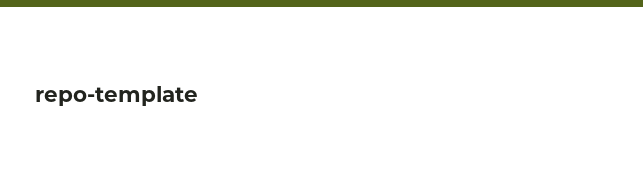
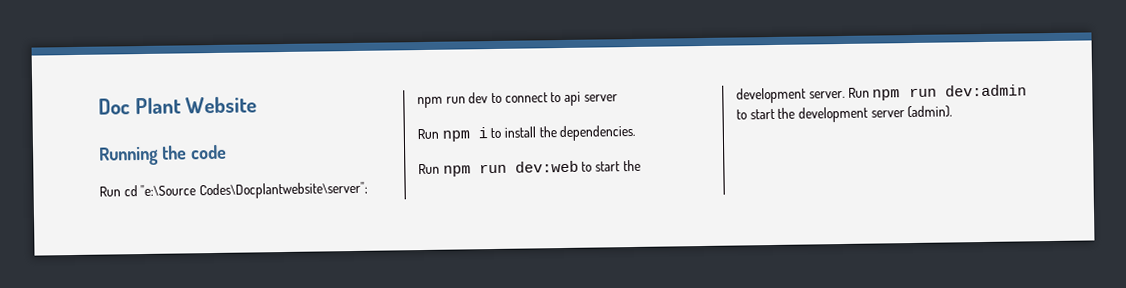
[35,86,198,106] repo-template -> [98,96,258,115] [98,144,227,166] [99,181,368,200] [417,91,618,109] [417,124,636,142] [418,159,641,177] [736,84,1027,104] [736,105,953,123] Doc Plant Website // Running the code // Run cd "e:\Source Codes\Docplantwebsite\server"; npm run dev to connect to api server // Run npm i to install the dependencies. // Run npm run dev:web to start the development server. Run npm run dev:admin to start the development server (admin).

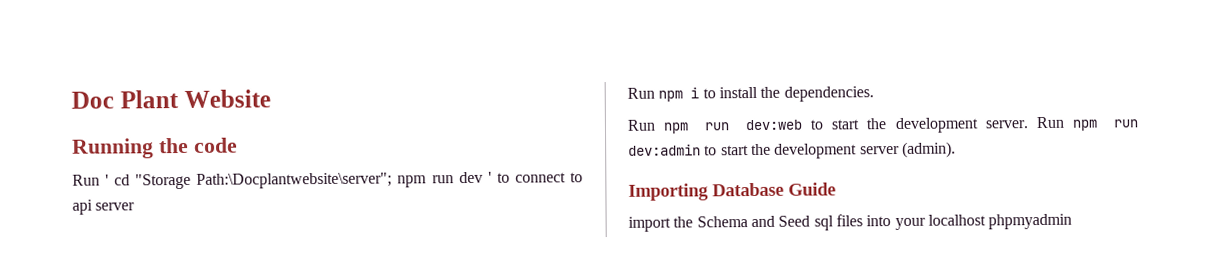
[123,181,368,200] cd "e:\Source Codes\Docplantwebsite\server"; -> [105,172,393,190] ' cd "Storage Path:\Docplantwebsite\server";
(489, 98) none -> [487,171,492,183] '
(953, 112) none -> [628,182,836,201] [628,213,1073,232] // Importing Database Guide // import the Schema and Seed sql files into your localhost phpmyadmin

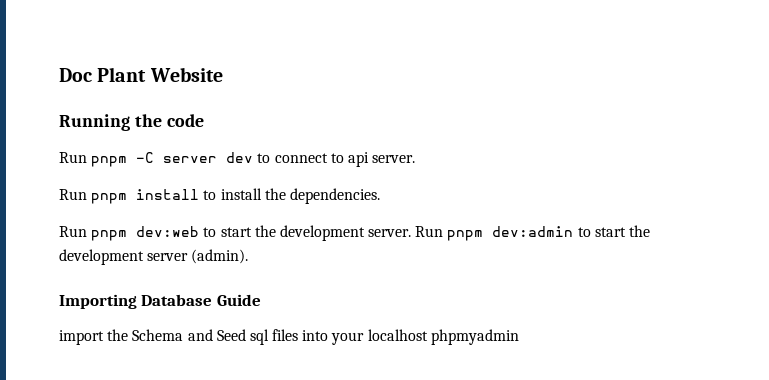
[105,171,492,190] ' cd "Storage Path:\Docplantwebsite\server"; npm run dev ' -> [91,152,254,167] pnpm -C server dev
[95,202,136,211] [627,87,700,102] server // Run npm i -> [372,155,416,163] [59,189,200,204] server. // Run pnpm install
[663,122,730,134] npm run -> [91,230,128,241] pnpm
[1072,119,1138,131] npm run -> [447,230,484,241] pnpm

